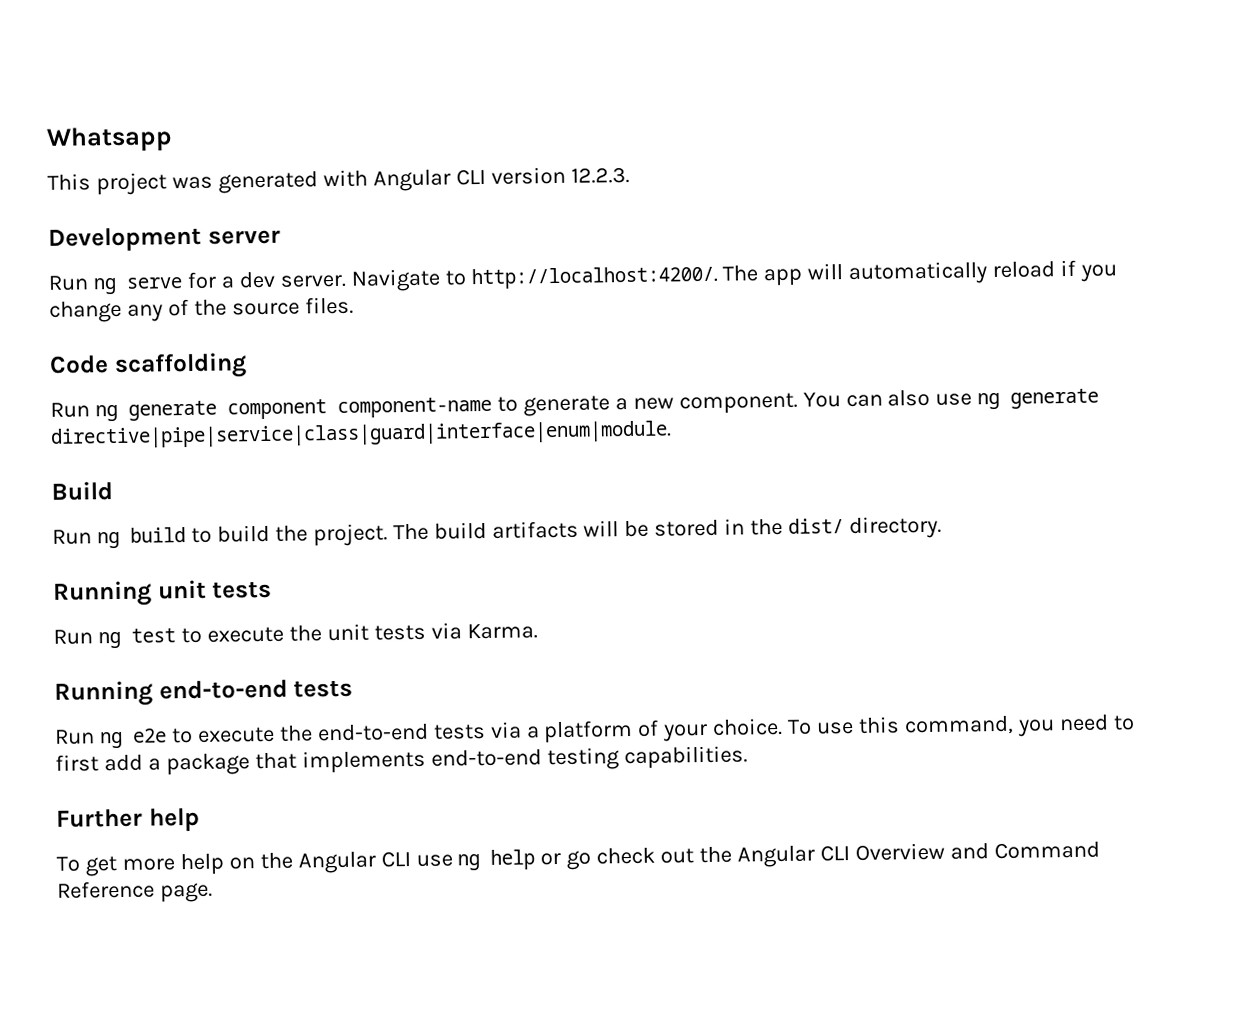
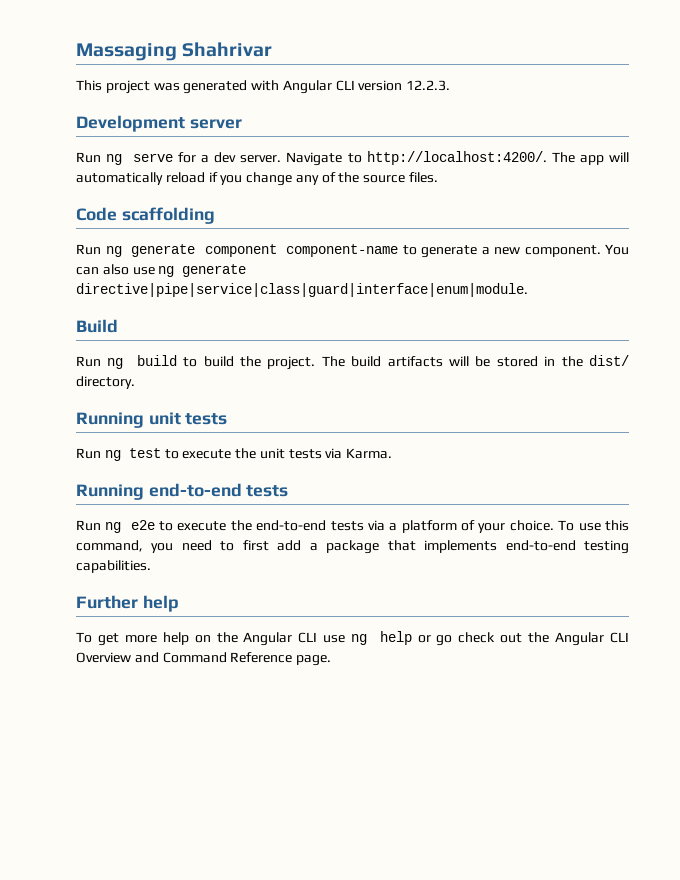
[46,126,173,153] Whatsapp -> [76,42,273,61] Massaging Shahrivar

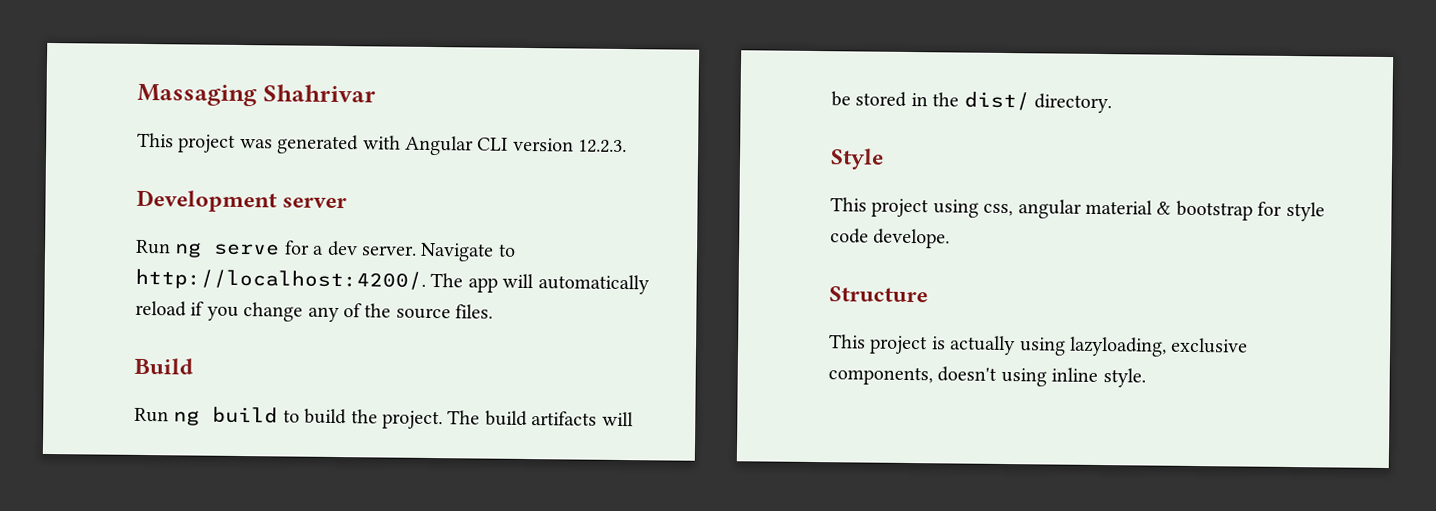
[76,207,215,224] [76,244,629,258] [76,264,247,277] [76,283,528,297] // Code scaffolding // Run ng generate component component-name to generate a new component. You can also use ng generate directive|pipe|service|class|guard|interface|enum|module. -> (494, 311) none
[76,412,228,428] [76,448,393,461] [76,483,289,500] [76,520,630,533] [76,540,629,554] [76,560,151,573] [76,595,179,612] [76,631,629,646] [76,652,332,666] Running unit tests // Run ng test to execute the unit tests via Karma. // Running end-to-end tests // Run ng e2e to execute the end-to-end tests via a platform of your choice. To use this command, you need to first add a package that implements end-to-end testing capabilities. // Further help // To get more help on the Angular CLI use ng help or go check out the Angular CLI Overview and Command Reference page. -> [830,148,884,170] [830,197,1325,222] [830,228,951,249] [829,286,928,303] [829,334,1249,357] [828,366,1146,388] Style // This project using css, angular material & bootstrap for style code develope. // Structure // This project is actually using lazyloading, exclusive components, doesn't using inline style.

